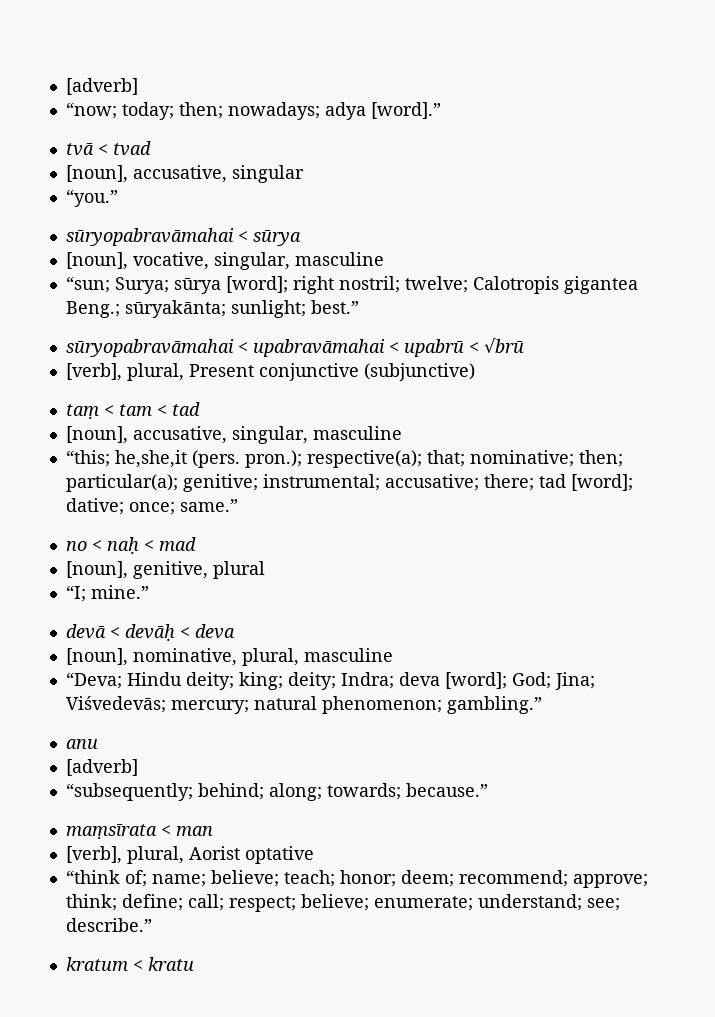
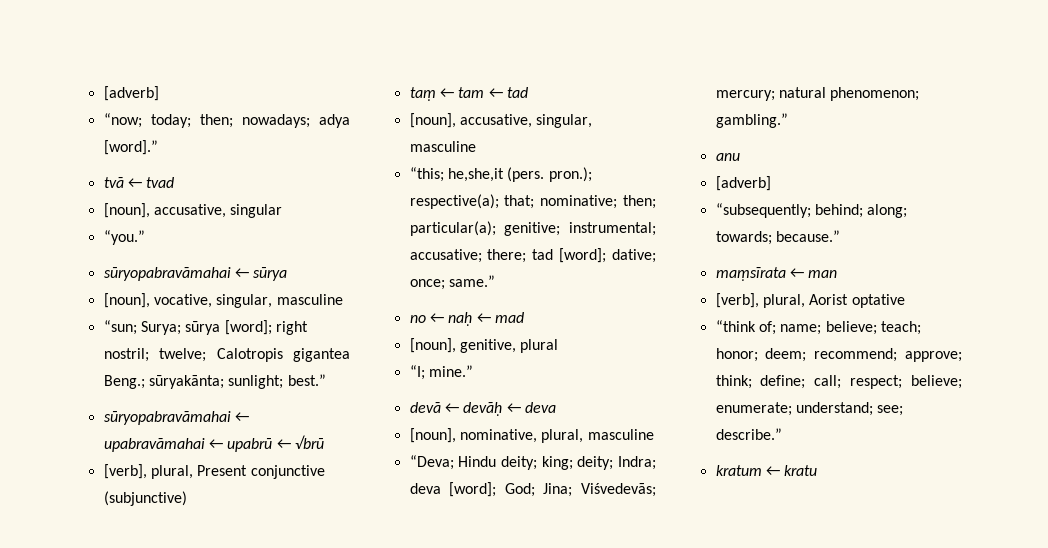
[97,144,108,155] < -> [127,178,142,188] ←
[237,231,248,242] < -> [234,268,249,278] ←
[237,339,479,357] < upabravāmahai < upabrū < -> [234,412,249,422] [103,438,291,452] ← upabravāmahai ← upabrū ←
[103,404,167,416] < tam < -> [439,87,503,98] ← tam ←
[91,537,154,554] < naḥ < -> [429,312,491,326] ← naḥ ←
[109,624,190,641] < devāḥ < -> [444,402,521,416] ← devāḥ ←
[160,825,171,836] < -> [789,268,804,278] ←
[132,960,143,971] < -> [765,466,780,476] ←

